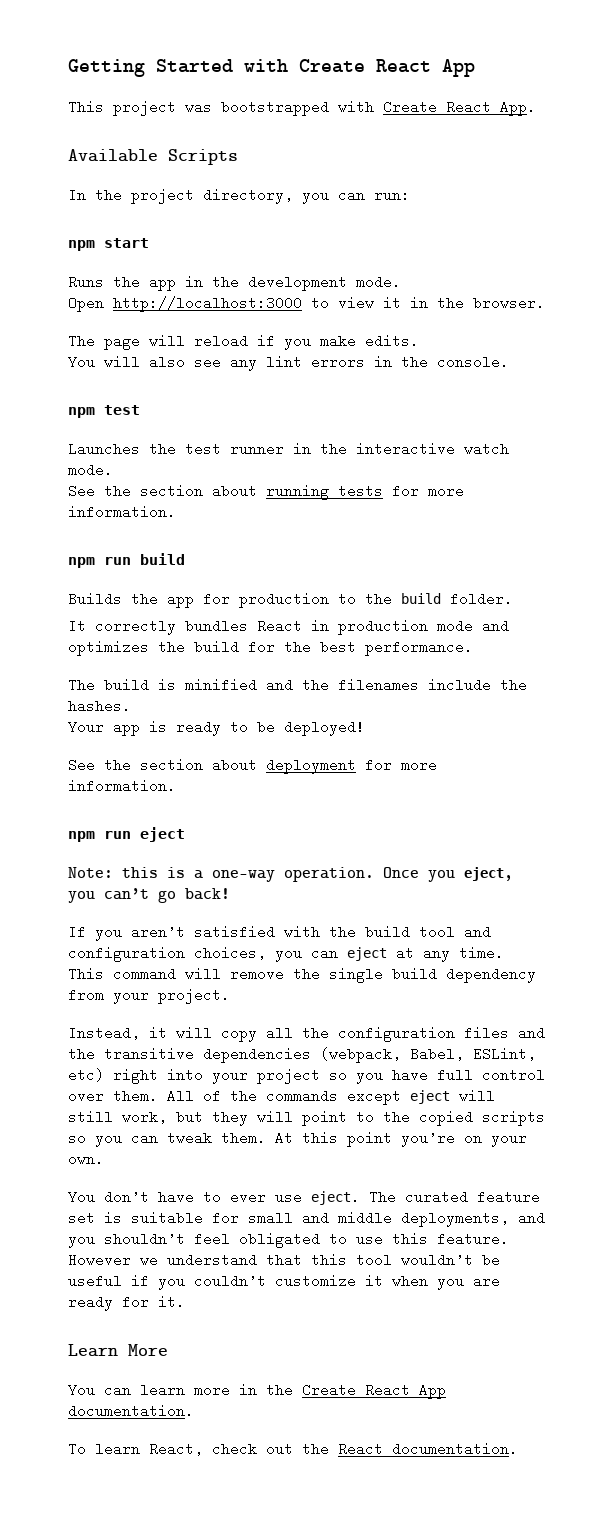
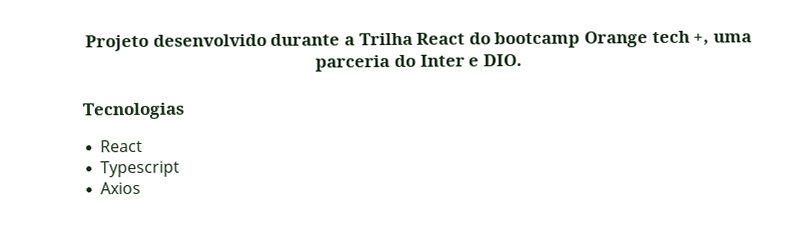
[68,59,475,77] [68,100,536,116] [68,149,238,165] [68,188,410,204] [68,238,149,251] [68,275,401,291] [68,296,545,312] [68,334,419,350] [68,355,509,371] [68,405,140,418] [68,442,509,456] [68,463,113,477] [68,484,464,500] [68,505,176,519] [68,553,185,568] [68,592,513,608] [68,619,509,635] [68,640,473,656] [68,678,527,692] [68,699,131,713] [68,720,365,736] [68,758,437,774] [68,779,176,793] [68,827,185,842] [68,867,513,882] [68,888,230,903] [68,925,491,941] [68,946,504,962] [68,967,536,983] [68,988,230,1004] [68,1026,545,1042] [68,1047,536,1063] [68,1068,545,1084] [68,1089,495,1105] [68,1110,545,1126] [68,1131,527,1147] [68,1152,104,1166] [68,1190,540,1205] [68,1211,545,1227] [68,1232,509,1248] [68,1253,500,1267] [68,1274,500,1290] [68,1295,185,1311] [68,1344,168,1357] [68,1383,446,1399] [68,1404,194,1418] [68,1442,518,1456] Getting Started with Create React App // This project was bootstrapped with Create React App. // Available Scripts // In the project directory, you can run: // npm start // Runs the app in the development mode. // Open http://localhost:3000 to view it in the browser. // The page will reload if you make edits. // You will also see any lint errors in the console. // npm test // Launches the test runner in the interactive watch mode. // See the section about running tests for more information. // npm run build // Builds the app for production to the build folder. // It correctly bundles React in production mode and optimizes the build for the best performance. // The build is minified and the filenames include the hashes. // Your app is ready to be deployed! // See the section about deployment for more information. // npm run eject // Note: this is a one-way operation. Once you eject, you can’t go back! // If you aren’t satisfied with the build tool and configuration choices, you can eject at any time. This command will remove the single build dependency from your project. // Instead, it will copy all the configuration files and the transitive dependencies (webpack, Babel, ESLint, etc) right into your project so you have full control over them. All of the commands except eject will still work, but they will point to the copied scripts so you can tweak them. At this point you’re on your own. // You don’t have to ever use eject. The curated feature set is suitable for small and middle deployments, and you shouldn’t feel obligated to use this feature. However we understand that this tool wouldn’t be useful if you couldn’t customize it when you are ready for it. // Learn More // You can learn more in the Create React App documentation. // To learn React, check out the React documentation. -> [85,30,752,52] [315,54,522,72] [82,102,185,120] [100,139,144,153] [100,160,181,178] [100,181,142,195] Projeto desenvolvido durante a Trilha React do bootcamp Orange tech +, uma parceria do Inter e DIO. // Tecnologias // React // Typescript // Axios

